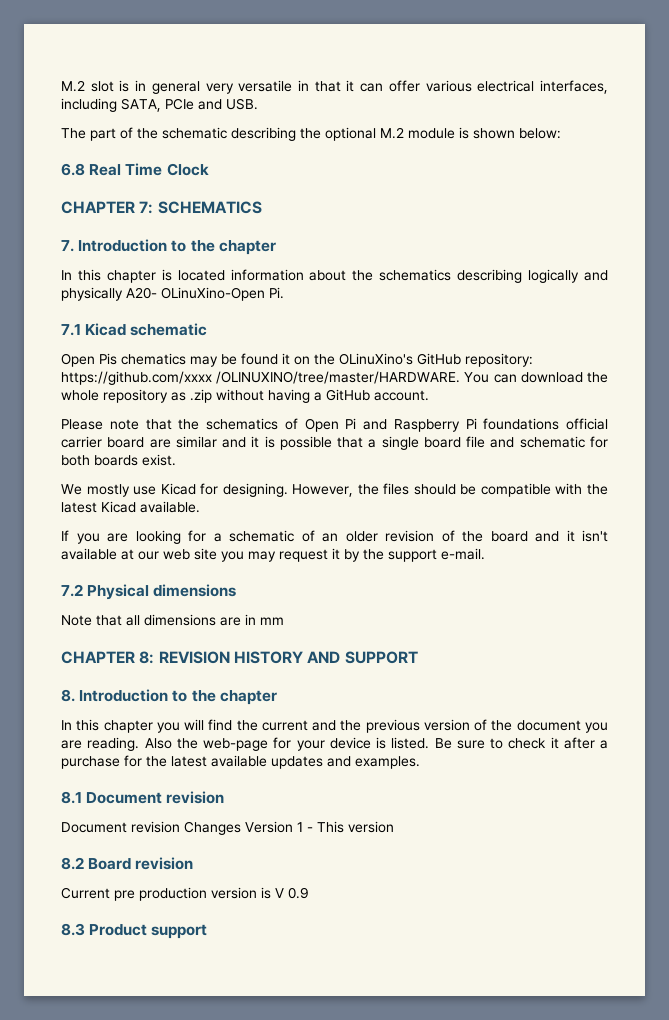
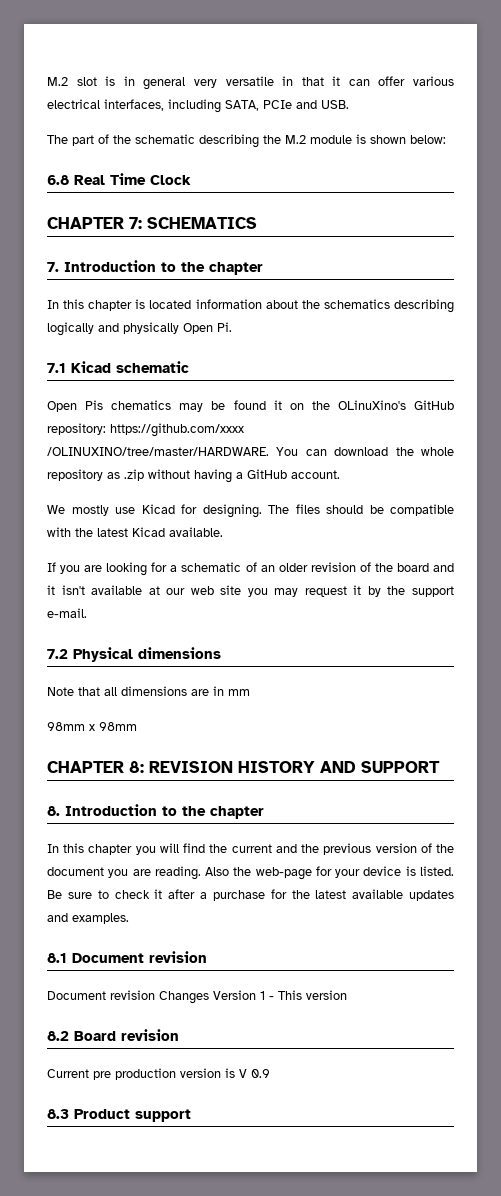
[325,127,376,141] optional -> (281, 139) none
[126,287,265,301] A20- OLinuXino-Open -> [183,323,213,334] Open
[61,418,608,432] [61,436,608,450] [61,454,176,466] // Please note that the schematics of Open Pi and Raspberry Pi foundations official carrier board are similar and it is possible that a single board file and schematic for both boards exist. -> (340, 474) none
[292,484,379,497] However, the -> [268,505,289,514] The
(284, 621) none -> [47,722,137,731] // 98mm x 98mm

